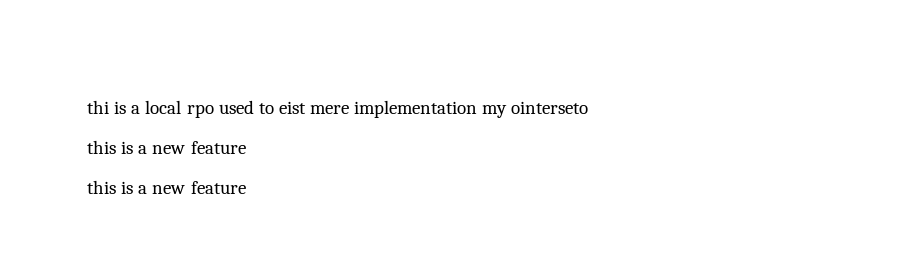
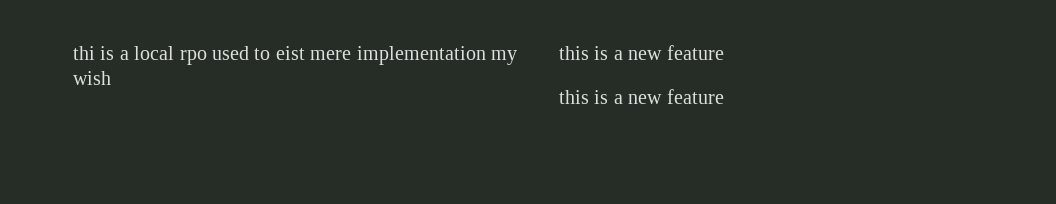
[511,101,589,114] ointerseto -> [73,71,111,85] wish

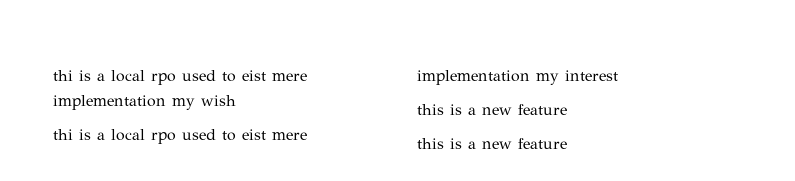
(111, 78) none -> [53,129,307,144] [417,70,618,85] // thi is a local rpo used to eist mere implementation my interest

